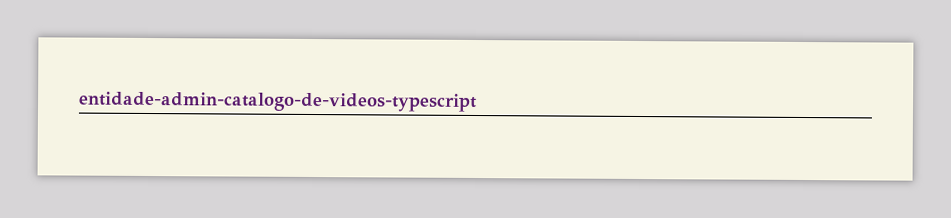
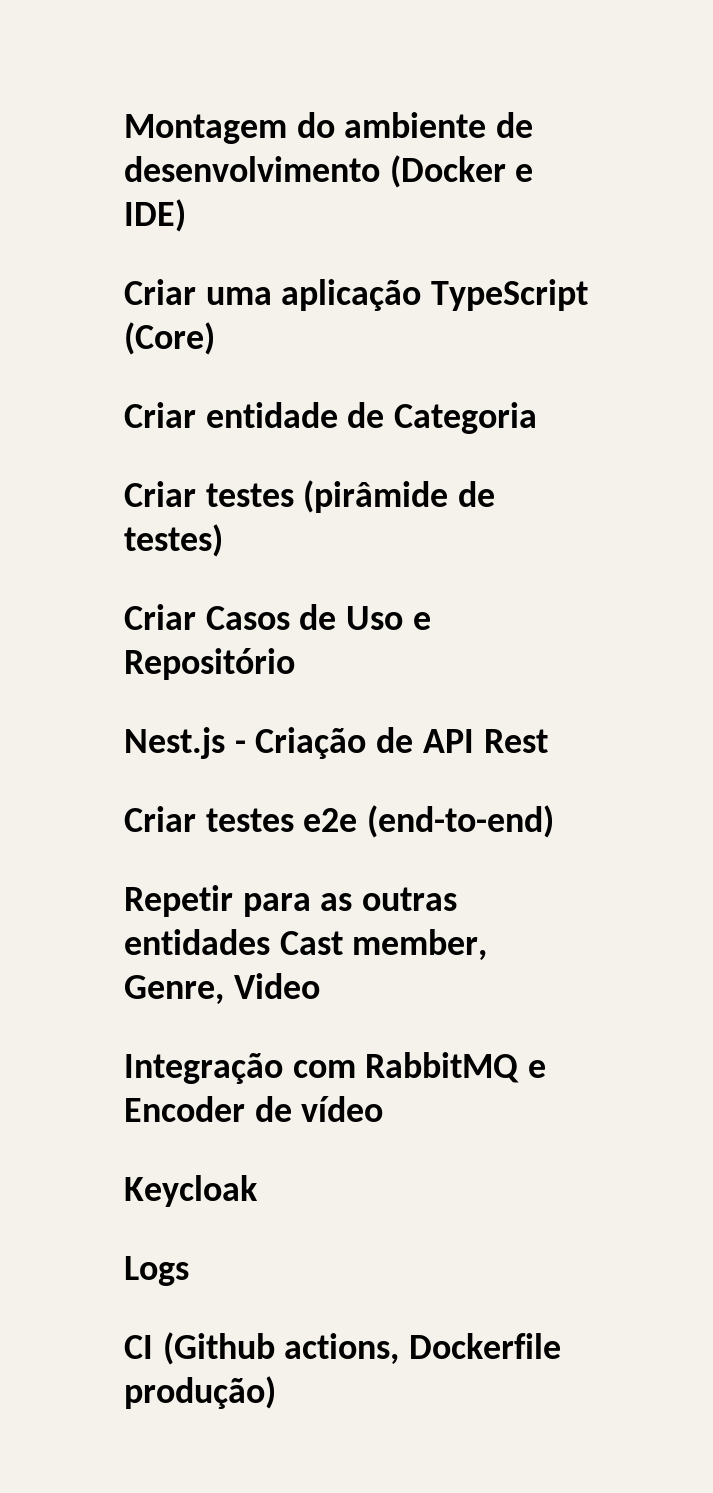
[78,91,477,113] entidade-admin-catalogo-de-videos-typescript -> [124,112,534,144] [124,155,534,188] [124,199,186,232] [124,279,589,311] [124,322,215,355] [124,402,538,434] [124,480,496,513] [124,524,223,557] [124,604,431,630] [124,648,295,680] [124,727,548,759] [124,805,555,838] [124,885,458,917] [124,929,488,961] [124,973,320,1005] [124,1052,547,1084] [124,1096,384,1122] [124,1175,258,1207] [124,1256,189,1286] [124,1332,562,1365] [124,1376,276,1409] Montagem do ambiente de desenvolvimento (Docker e IDE) // Criar uma aplicação TypeScript (Core) // Criar entidade de Categoria // Criar testes (pirâmide de testes) // Criar Casos de Uso e Repositório // Nest.js - Criação de API Rest // Criar testes e2e (end-to-end) // Repetir para as outras entidades Cast member, Genre, Video // Integração com RabbitMQ e Encoder de vídeo // Keycloak // Logs // CI (Github actions, Dockerfile produção)

